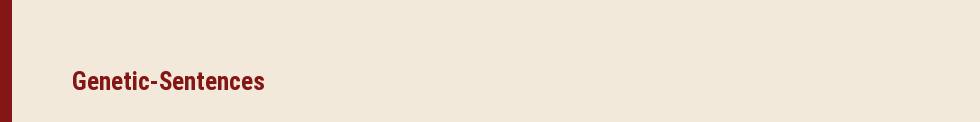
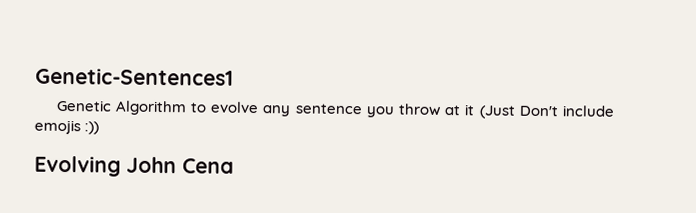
[72,71,265,90] Genetic-Sentences -> [35,67,234,86] [55,99,615,119] [34,119,100,135] [34,155,234,177] Genetic-Sentences1 // Genetic Algorithm to evolve any sentence you throw at it (Just Don't include emojis :)) // Evolving John Cena

